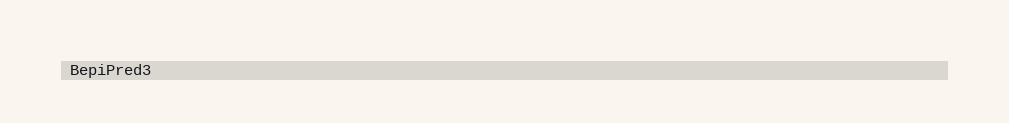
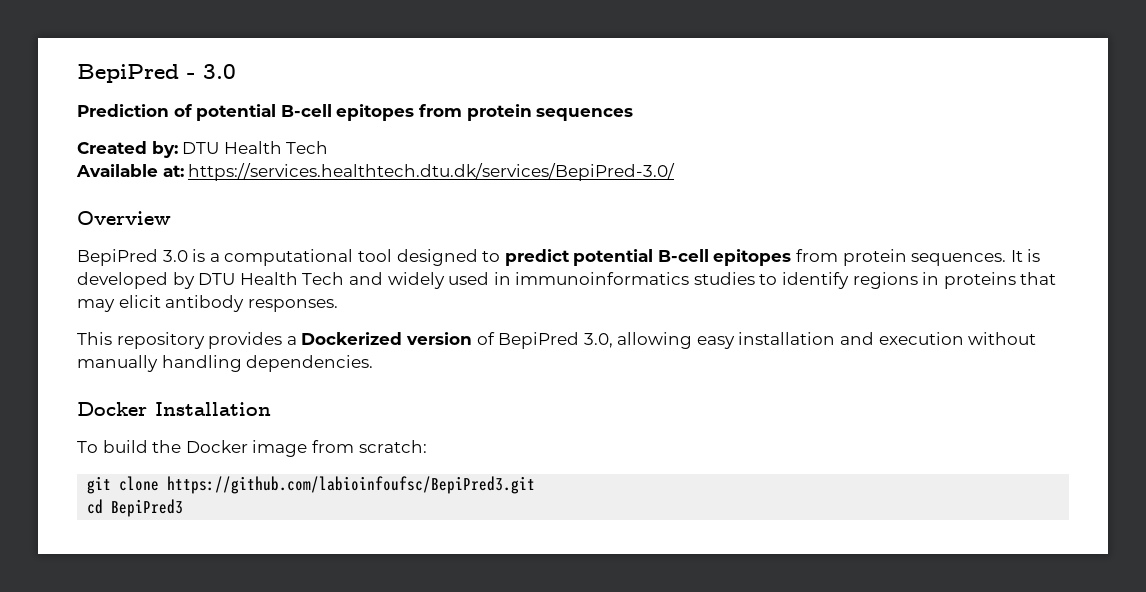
(70, 71) none -> [77,64,236,83] [77,104,634,121] [77,141,329,158] [76,163,676,181] [77,211,171,225] [77,249,1041,266] [77,272,1057,289] [77,295,338,312] [77,332,1037,349] [77,355,374,372] [77,402,271,416] [77,440,427,457] [87,476,536,494] [87,499,104,514] BepiPred - 3.0 // Prediction of potential B-cell epitopes from protein sequences // Created by: DTU Health Tech // Available at: https://services.healthtech.dtu.dk/services/BepiPred-3.0/ // Overview // BepiPred 3.0 is a computational tool designed to predict potential B-cell epitopes from protein sequences. It is developed by DTU Health Tech and widely used in immunoinformatics studies to identify regions in proteins that may elicit antibody responses. // This repository provides a Dockerized version of BepiPred 3.0, allowing easy installation and execution without manually handling dependencies. // Docker Installation // To build the Docker image from scratch: // git clone https://github.com/labioinfoufsc/BepiPred3.git // cd

